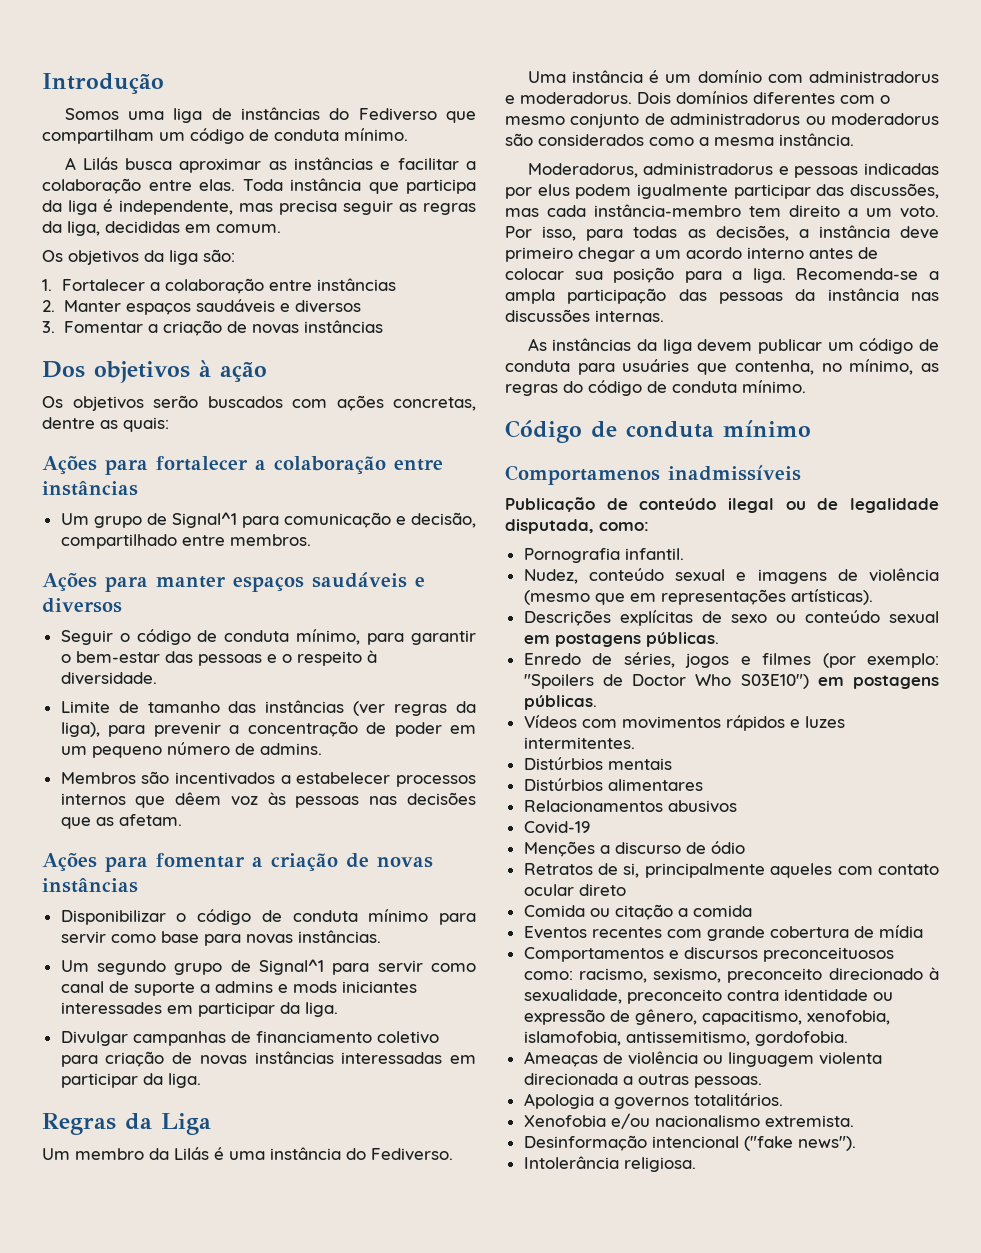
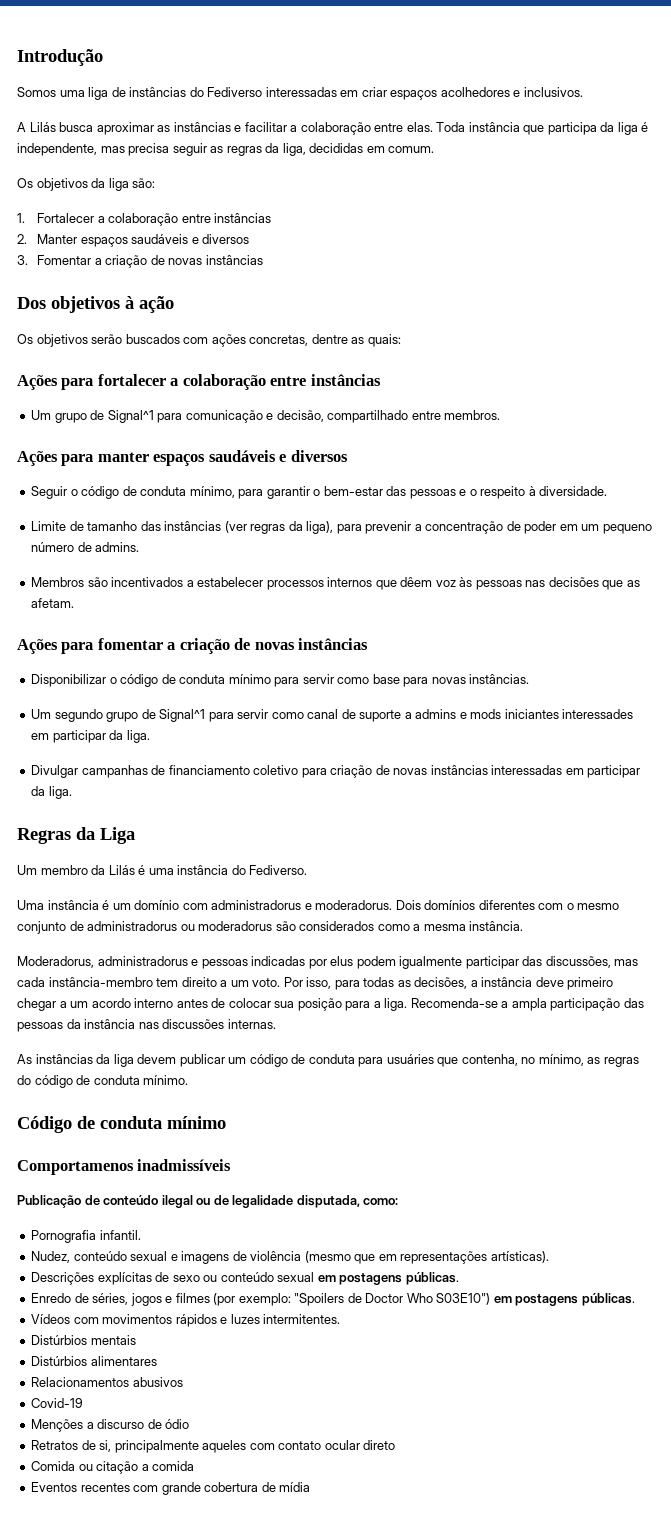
[446,111,477,123] [42,128,408,144] que compartilham um código de conduta mínimo. -> [265,87,583,100] interessadas em criar espaços acolhedores e inclusivos.
[523,947,894,962] [523,967,939,983] [523,989,893,1004] [523,1009,890,1025] [523,1031,848,1046] [523,1051,882,1067] [523,1073,762,1088] [523,1093,783,1109] [523,1113,854,1129] [523,1135,856,1151] [523,1156,696,1172] // Comportamentos e discursos preconceituosos como: racismo, sexismo, preconceito direcionado à sexualidade, preconceito contra identidade ou expressão de gênero, capacitismo, xenofobia, islamofobia, antissemitismo, gordofobia. // Ameaças de violência ou linguagem violenta direcionada a outras pessoas. // Apologia a governos totalitários. // Xenofobia e/ou nacionalismo extremista. // Desinformação intencional ("fake news"). // Intolerância religiosa. -> (311, 1487) none

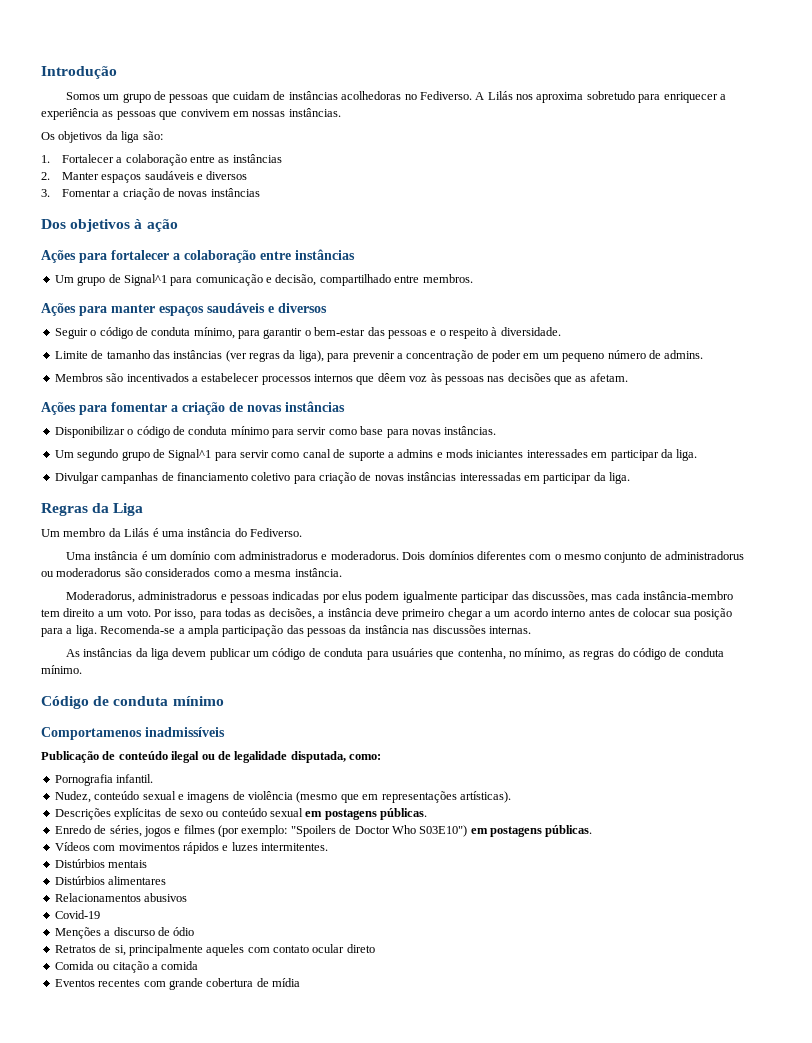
[59,87,583,100] [17,122,649,135] [17,143,435,156] uma liga de instâncias do Fediverso interessadas em criar espaços acolhedores e inclusivos. // A Lilás busca aproximar as instâncias e facilitar a colaboração entre elas. Toda instância que participa da liga é independente, mas precisa seguir as regras da liga, decididas em comum. -> [103,91,726,103] [41,108,341,120] um grupo de pessoas que cuidam de instâncias acolhedoras no Fediverso. A Lilás nos aproxima sobretudo para enriquecer a experiência as pessoas que convivem em nossas instâncias.
(211, 218) none -> [218,157,230,163] as
[17,334,401,347] // Os objetivos serão buscados com ações concretas, dentre as quais: -> (178, 225) none

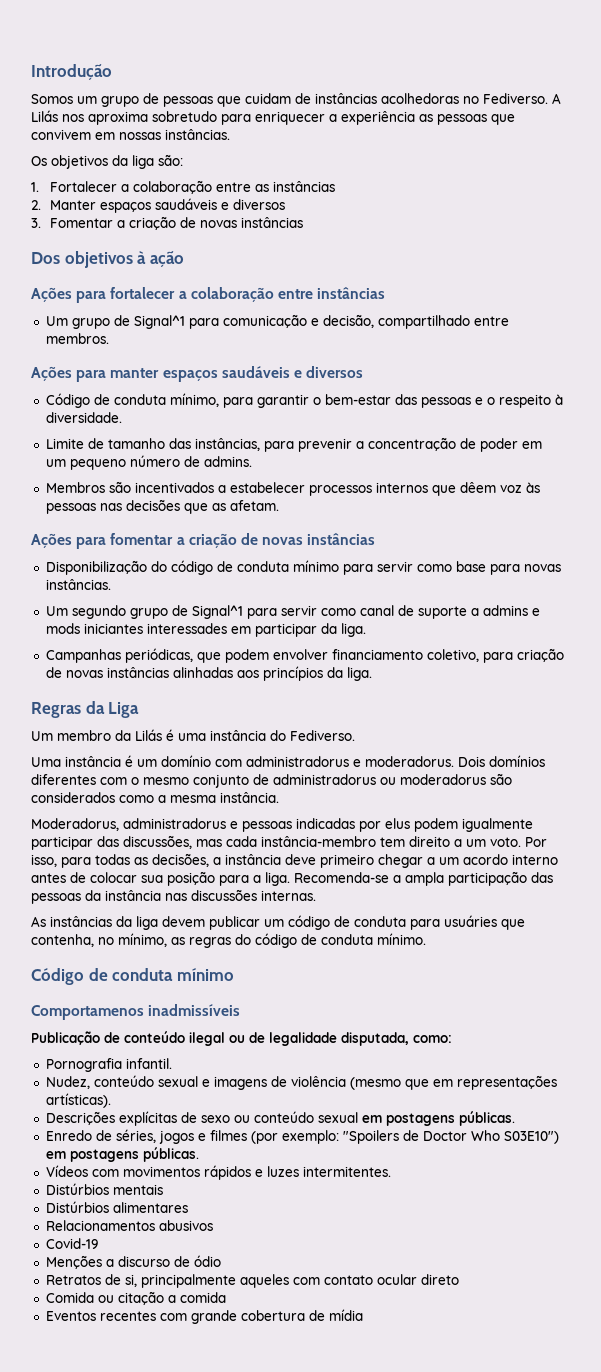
[54,327,133,339] Seguir o código -> [45,393,90,408] Código
[173,350,324,362] instâncias (ver regras da liga), -> [194,438,260,451] instâncias,
[54,426,134,438] Disponibilizar o -> [45,560,167,575] Disponibilização do
[54,472,291,484] Divulgar campanhas de financiamento coletivo -> [45,648,479,663] Campanhas periódicas, que podem envolver financiamento coletivo,
[459,472,592,484] interessadas em participar -> [172,666,323,681] alinhadas aos princípios

